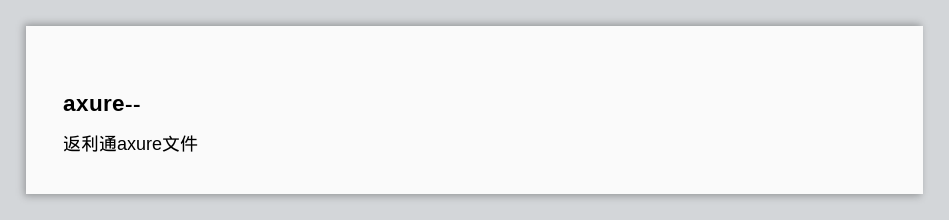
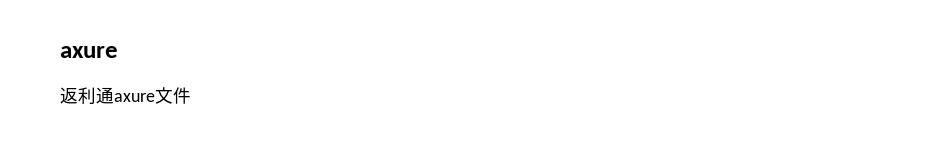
[63,99,141,111] axure-- -> [60,46,118,58] axure

